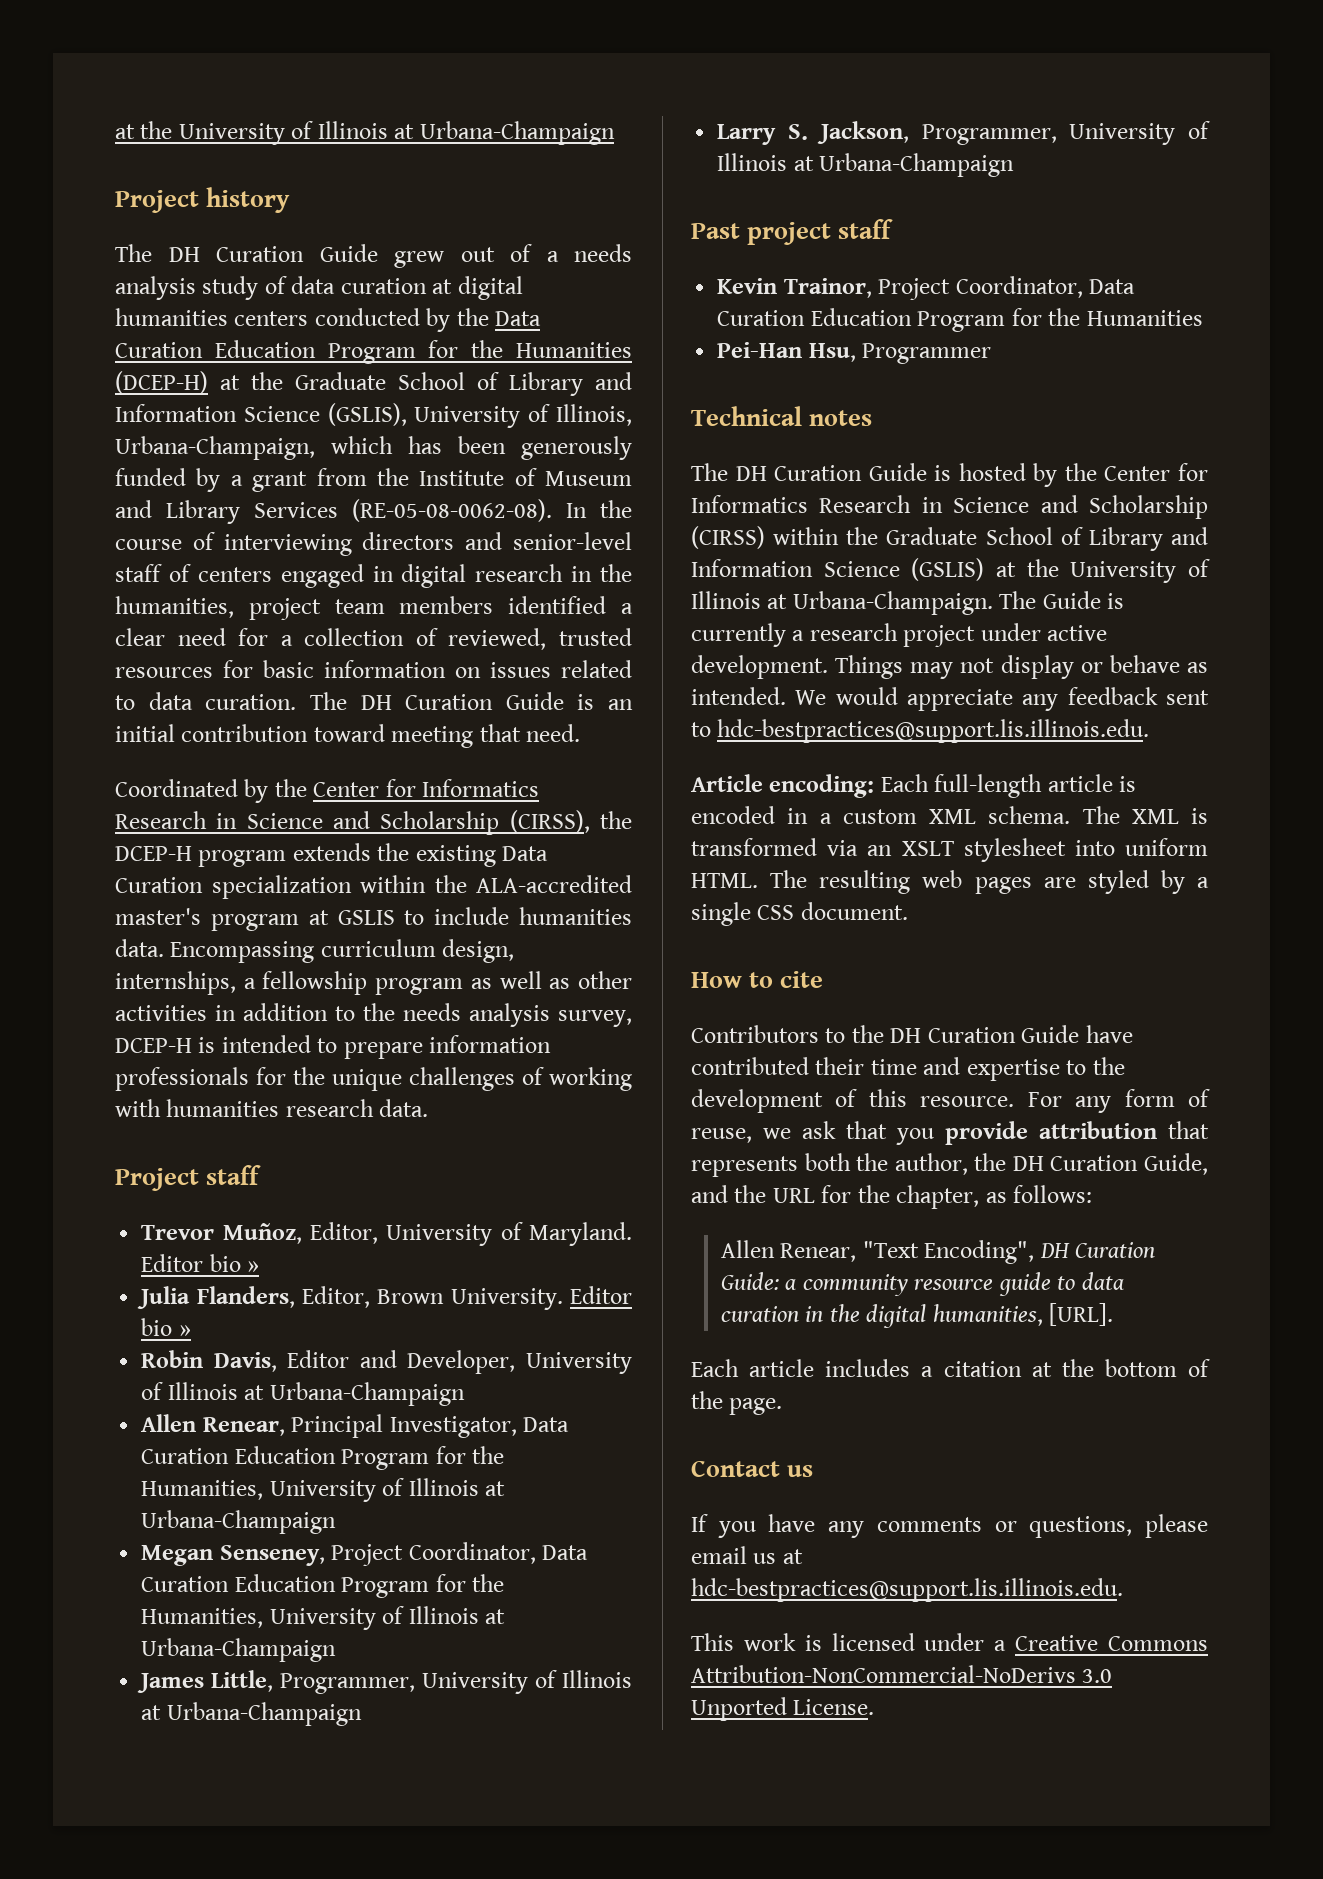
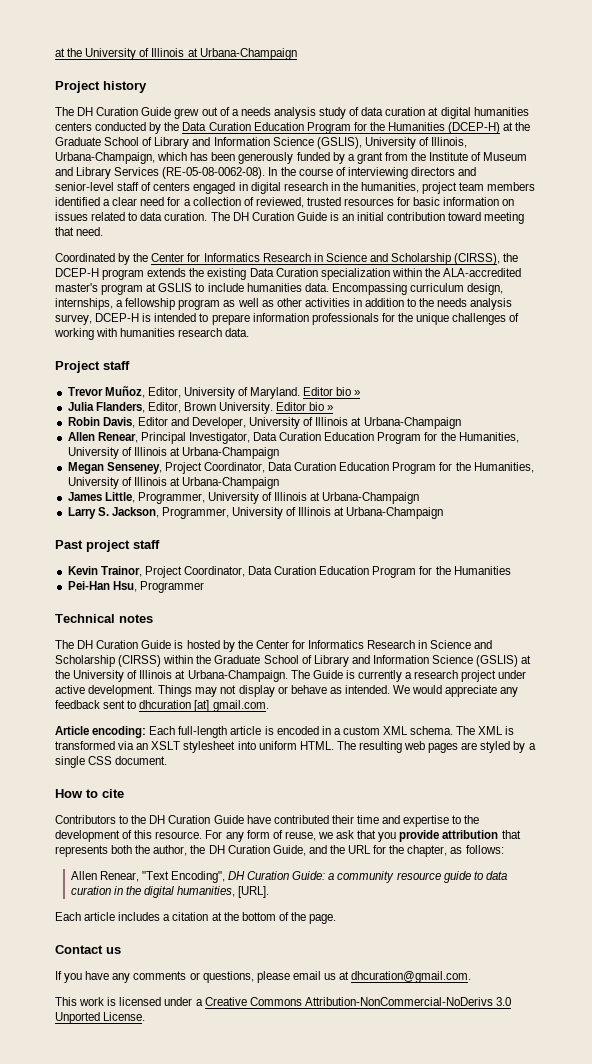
[717,719,1150,743] hdc-bestpractices@support.lis.illinois.edu. -> [139,700,269,712] dhcuration [at] gmail.com.
[691,1578,1123,1602] hdc-bestpractices@support.lis.illinois.edu. -> [351,971,472,983] dhcuration@gmail.com.

